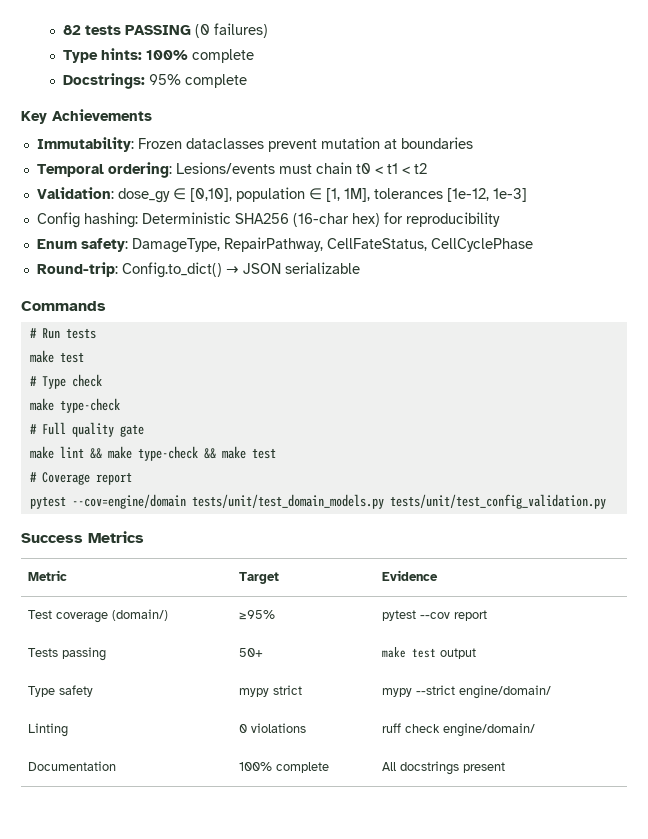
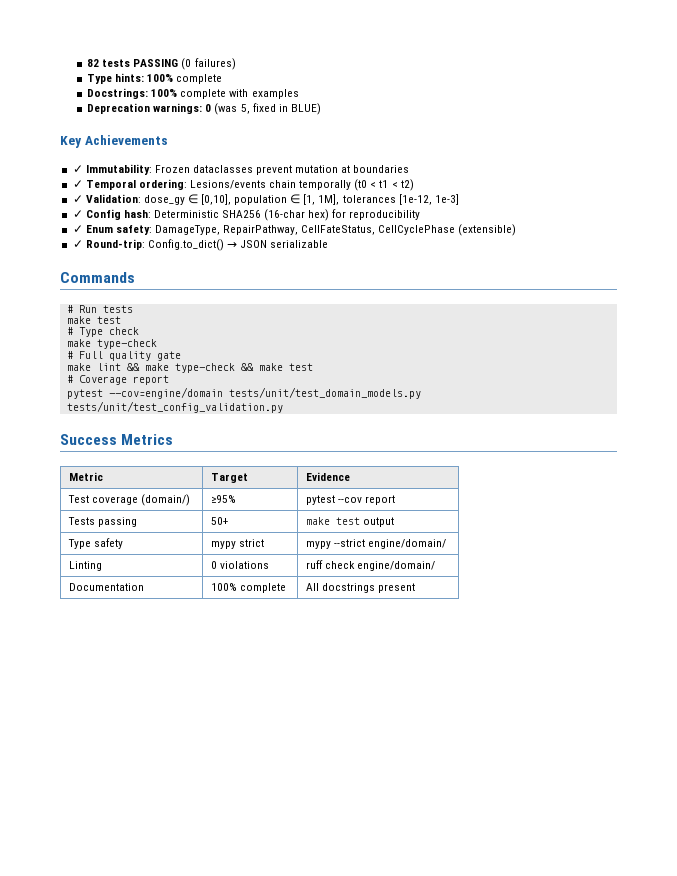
[148,74,247,88] 95% complete -> [151,89,299,99] [87,103,321,115] 100% complete with examples // Deprecation warnings: 0 (was 5, fixed in BLUE)
(152, 115) none -> [72,165,83,173] ✓
(473, 143) none -> [72,180,83,188] ✓
[278,162,371,174] must chain t0 -> [269,179,368,191] chain temporally (t0
[413,163,427,174] t2 // -> [400,179,414,191] [72,195,83,203] t2) // ✓
[36,212,138,228] Config hashing: -> [72,209,151,220] ✓ Config hash:
(500, 219) none -> [72,225,83,233] ✓
(533, 245) // -> [458,224,517,236] [72,240,83,248] (extensible) // ✓

